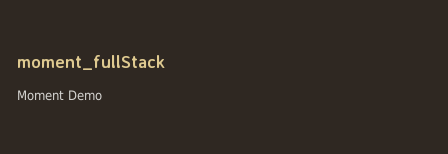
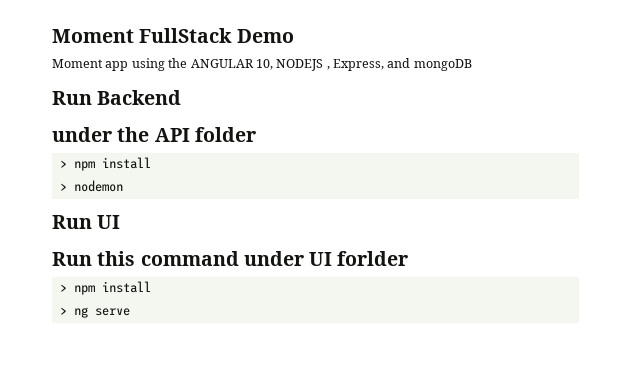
[17,55,165,70] [17,90,102,101] moment_fullStack // Moment Demo -> [52,28,294,43] [52,58,472,71] [52,90,182,105] [52,127,256,142] [59,157,151,171] [59,180,123,192] [52,215,121,229] [52,251,409,266] [59,281,151,295] [59,307,130,318] Moment FullStack Demo // Moment app using the ANGULAR 10, NODEJS , Express, and mongoDB // Run Backend // under the API folder // > npm install // > nodemon // Run UI // Run this command under UI forlder // > npm install // > ng serve

